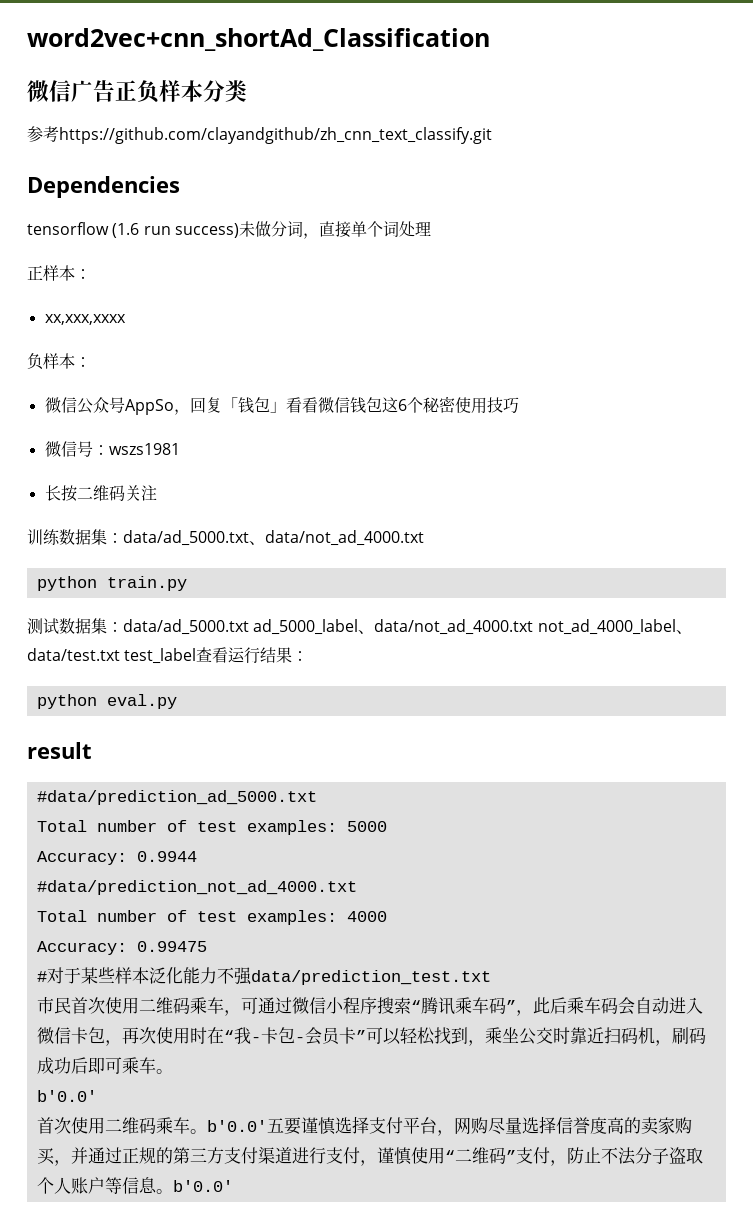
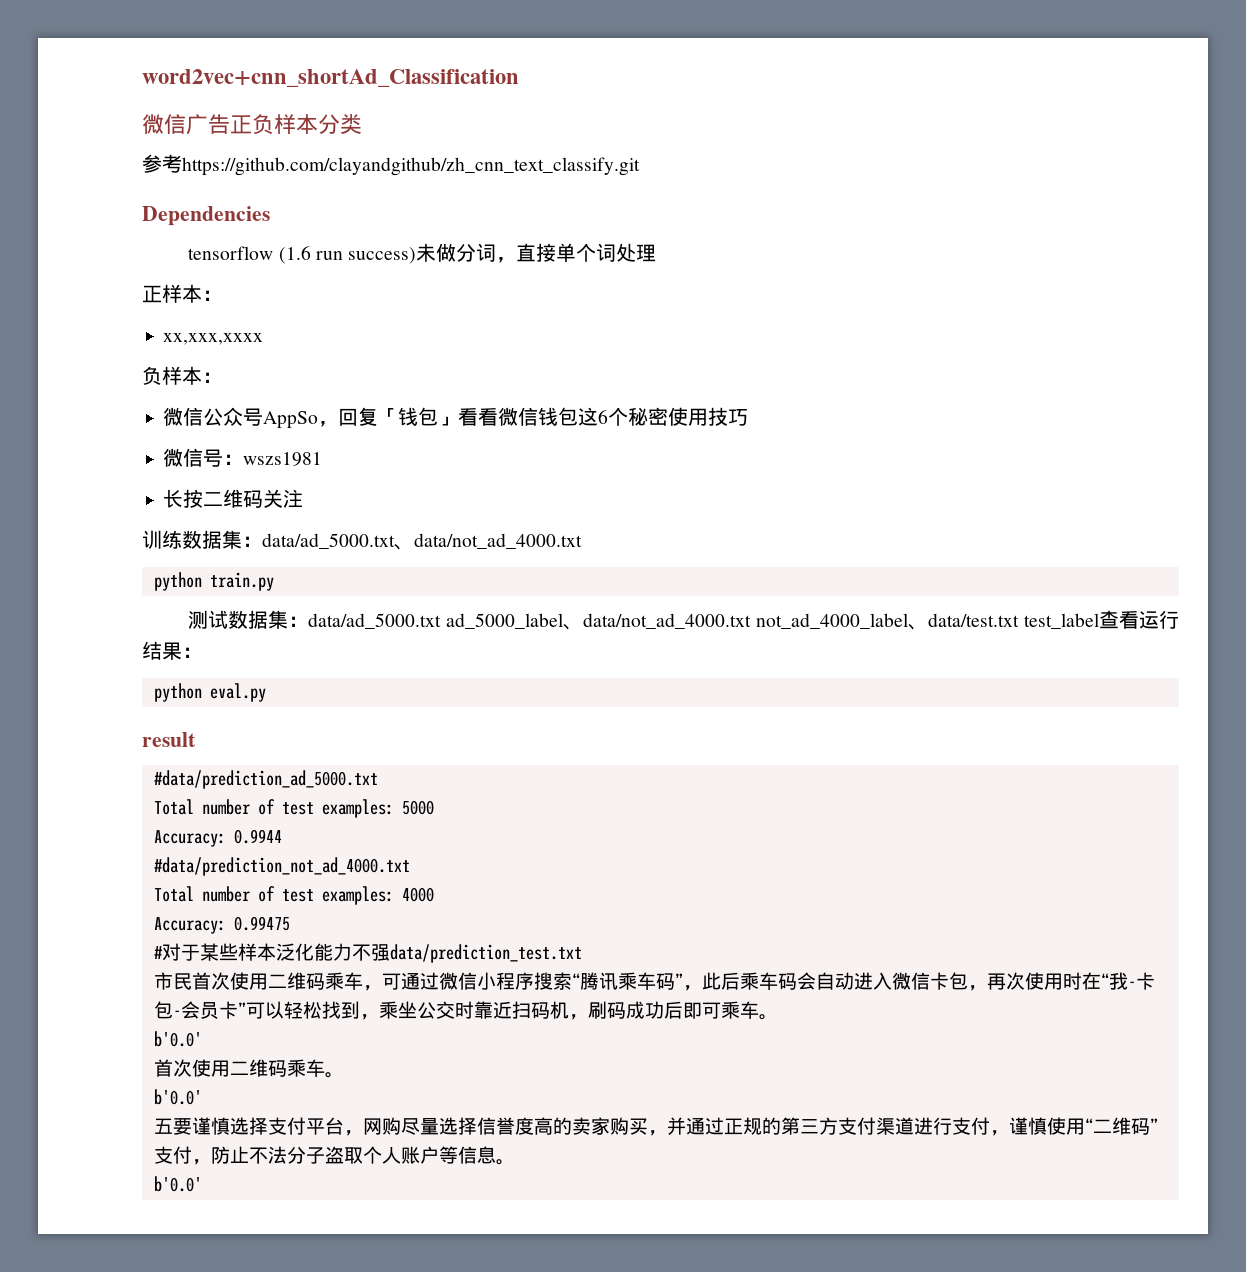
[206,1120,267,1132] b'0.0' -> [153,1089,202,1105] // b'0.0' //
(173, 1191) none -> (515, 1162) //

